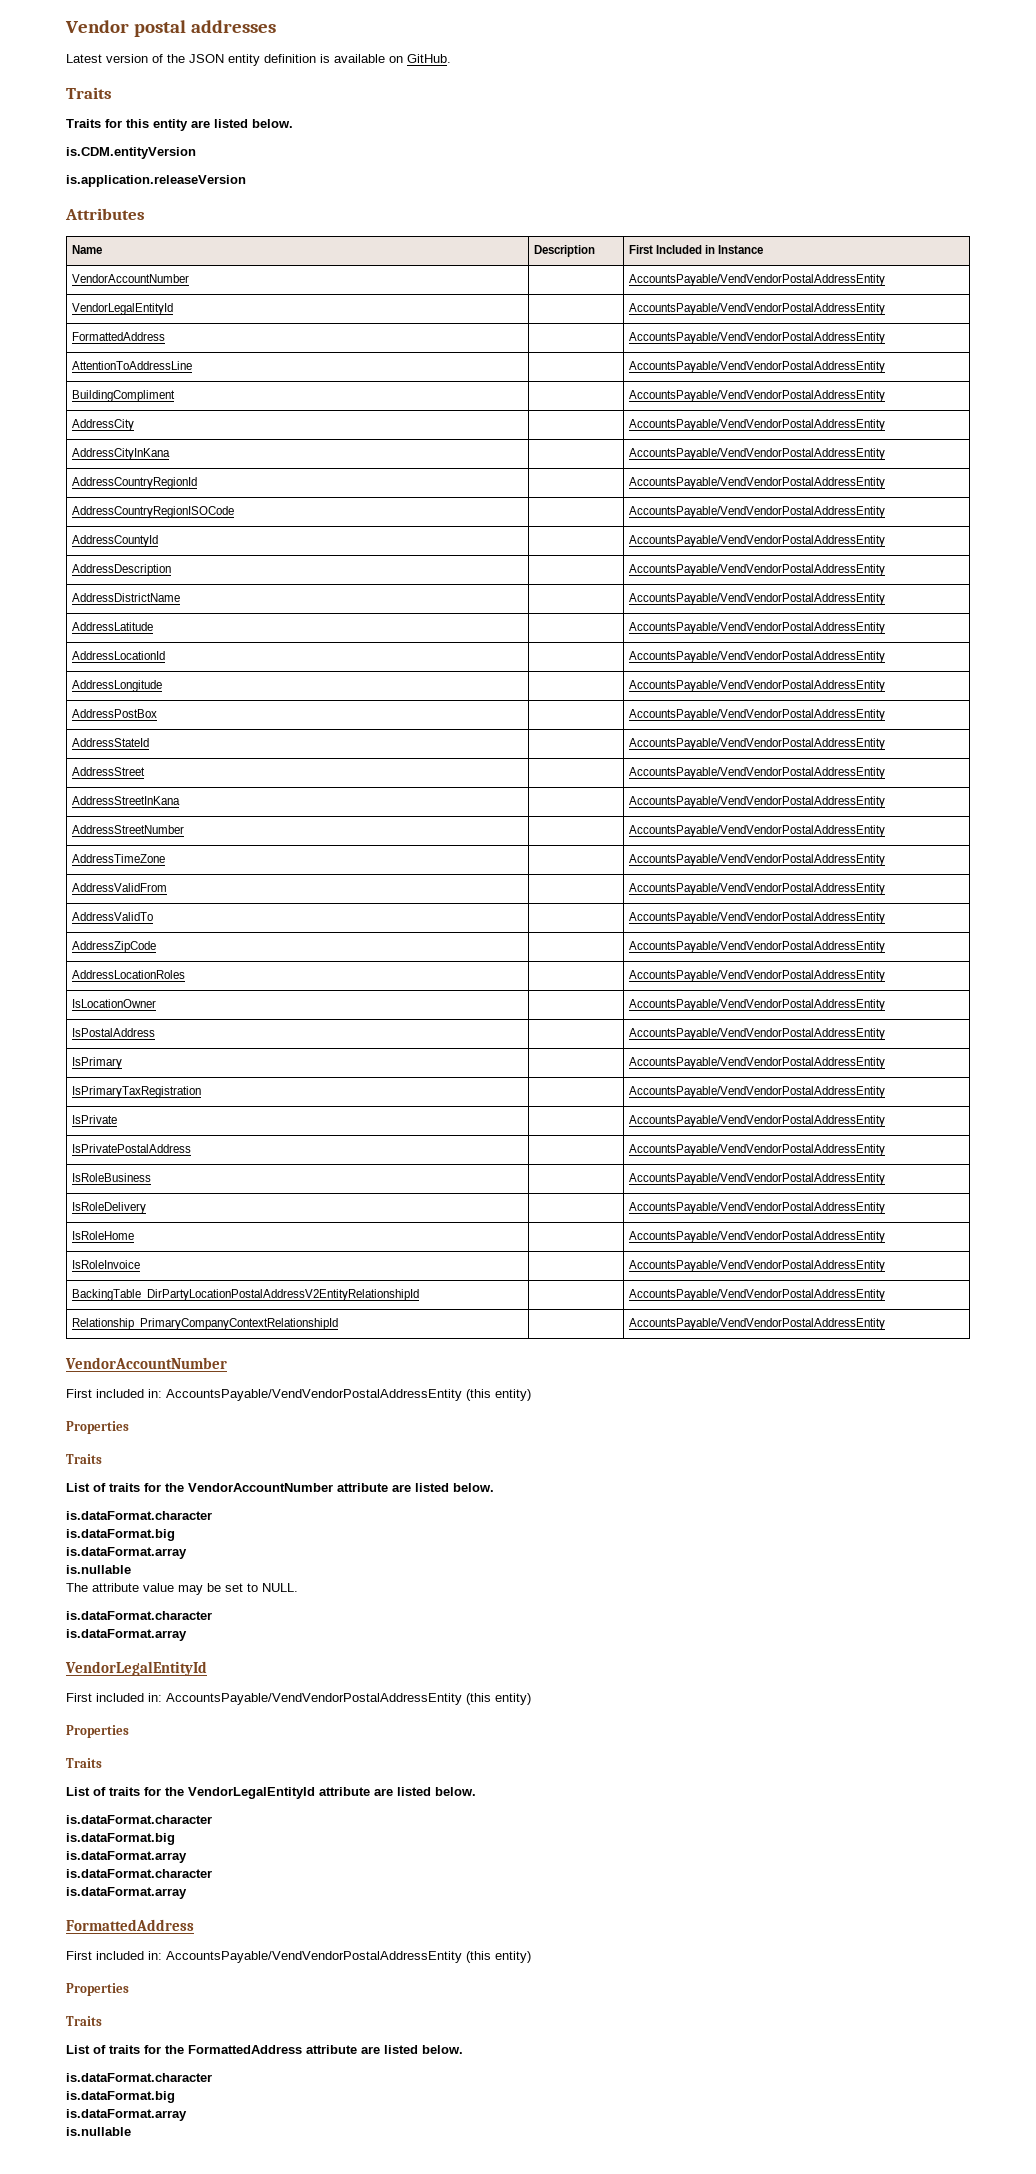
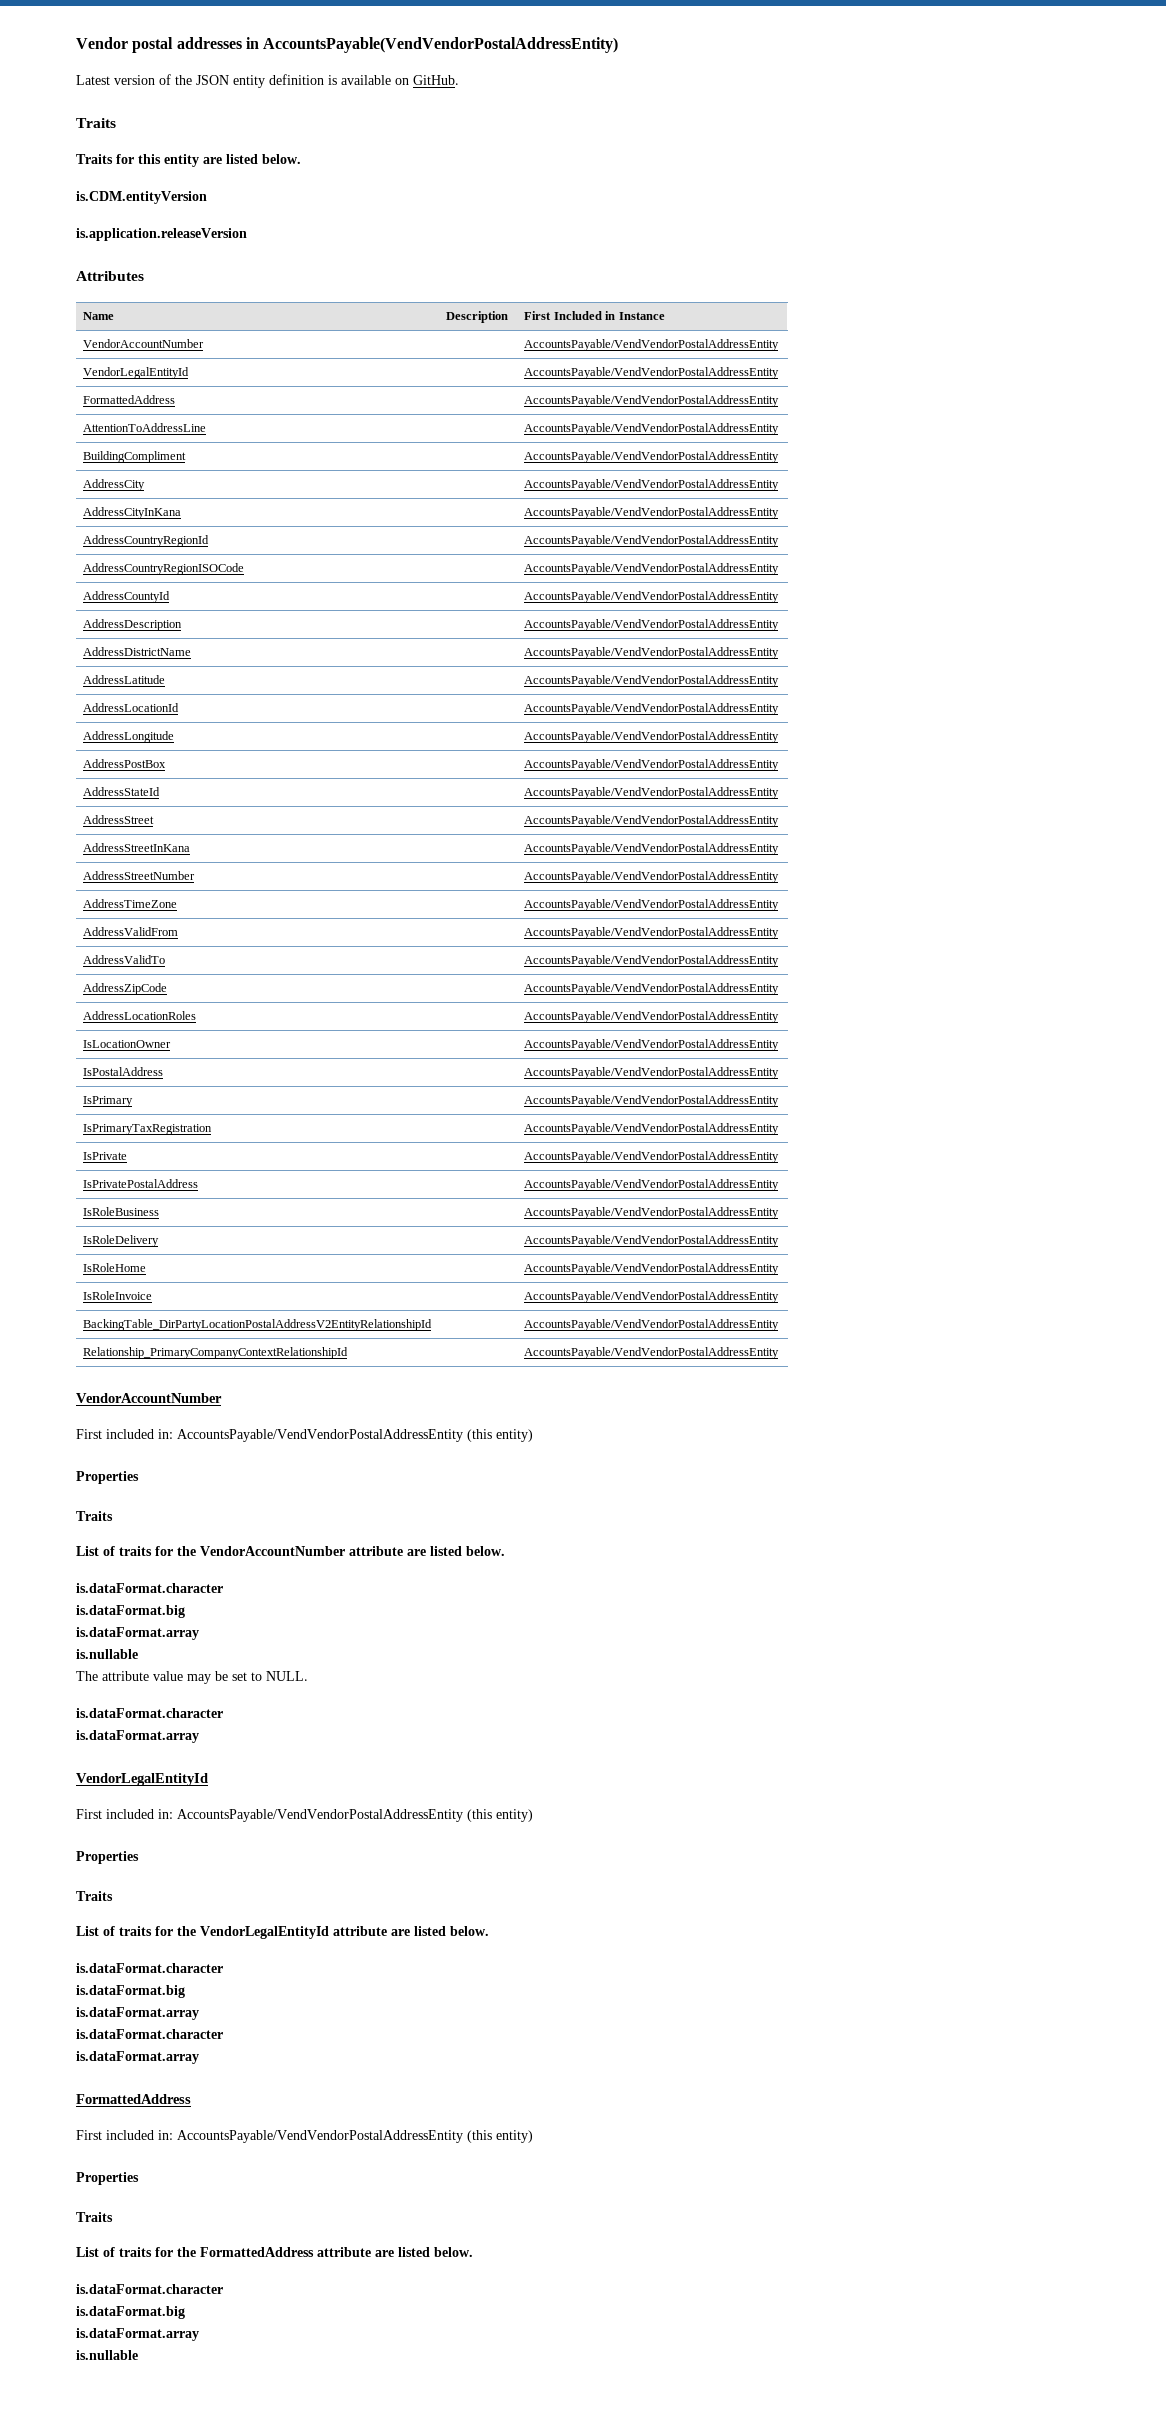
(276, 26) none -> [245,37,619,53] in AccountsPayable(VendVendorPostalAddressEntity)

